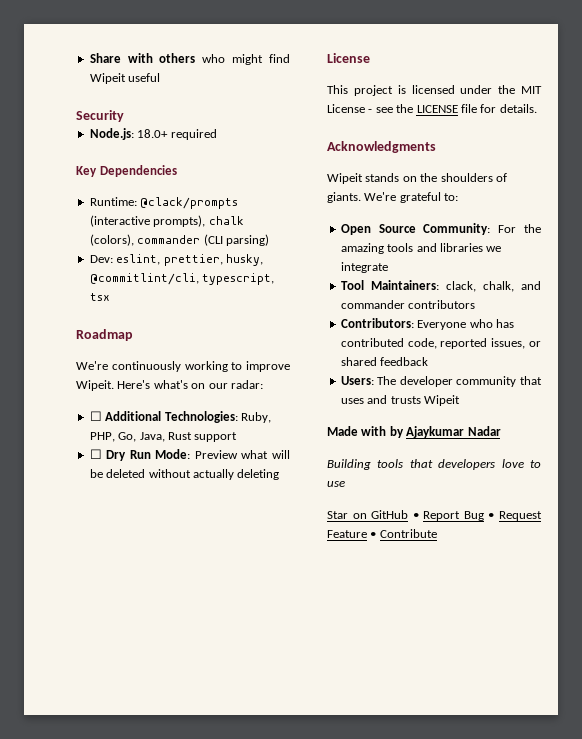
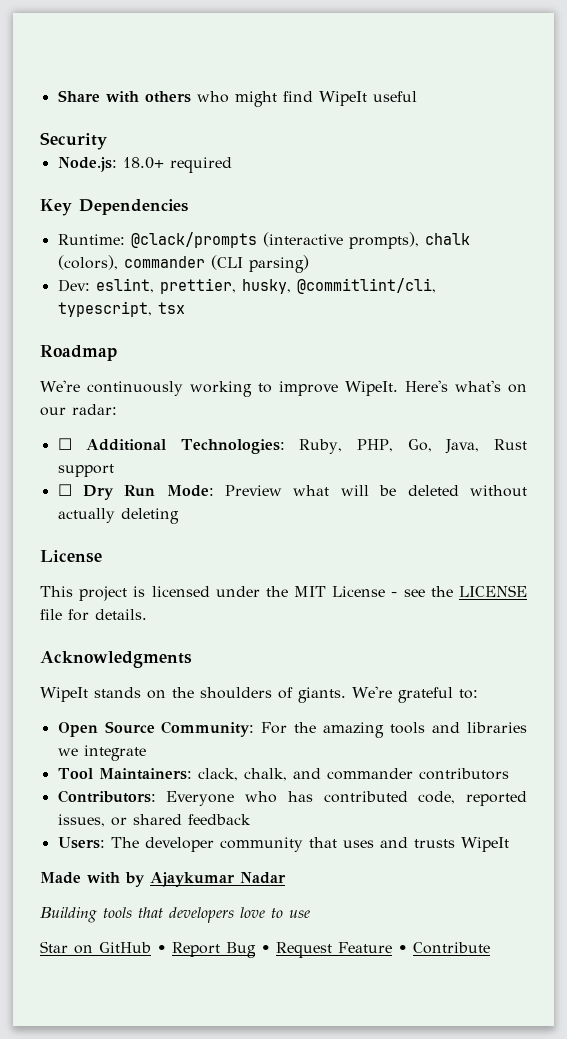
[89,73,126,84] Wipeit -> [318,91,367,106] WipeIt
[76,380,114,391] Wipeit. -> [344,381,398,396] WipeIt.
[327,173,363,184] Wipeit -> [40,687,88,702] WipeIt
[423,395,460,406] Wipeit -> [460,837,509,852] WipeIt

